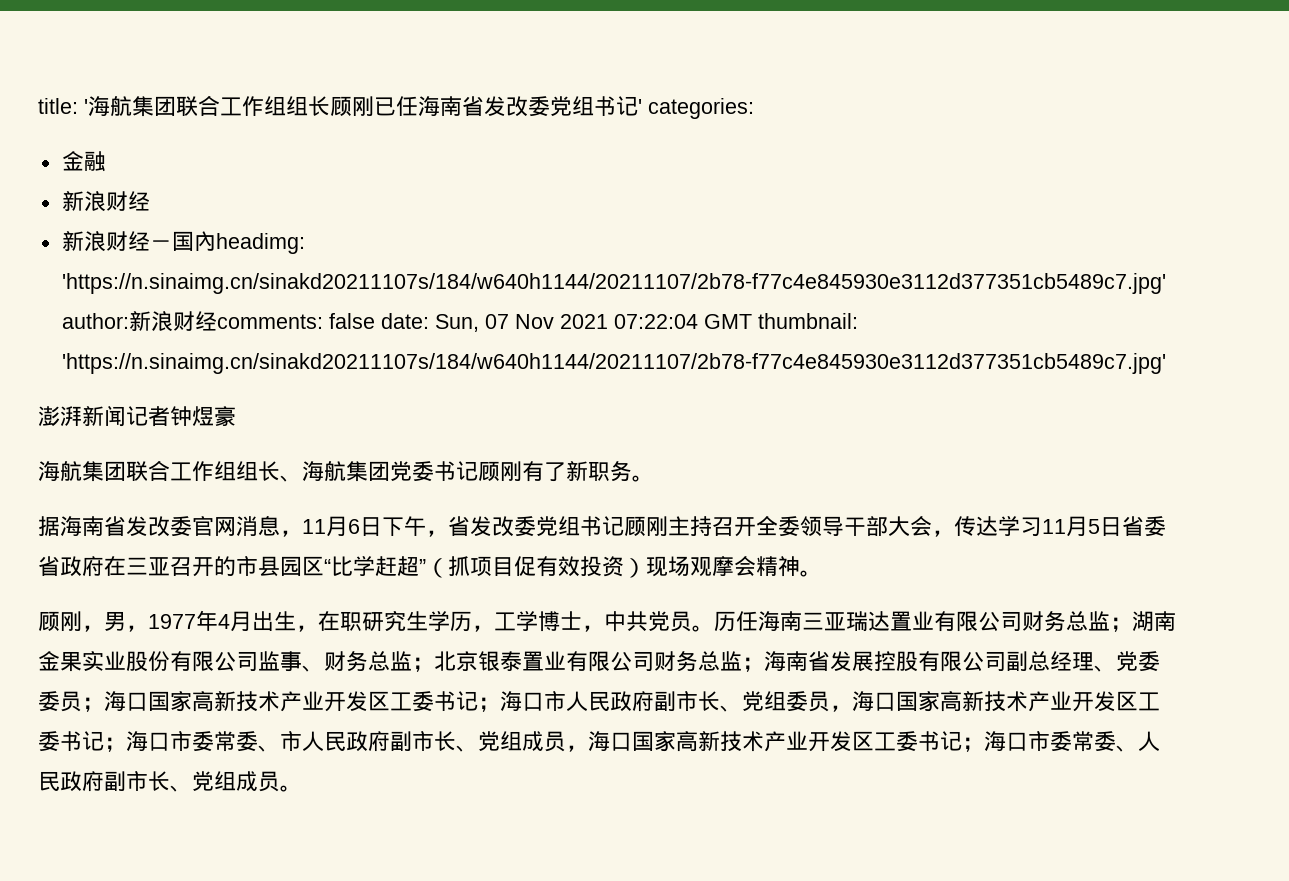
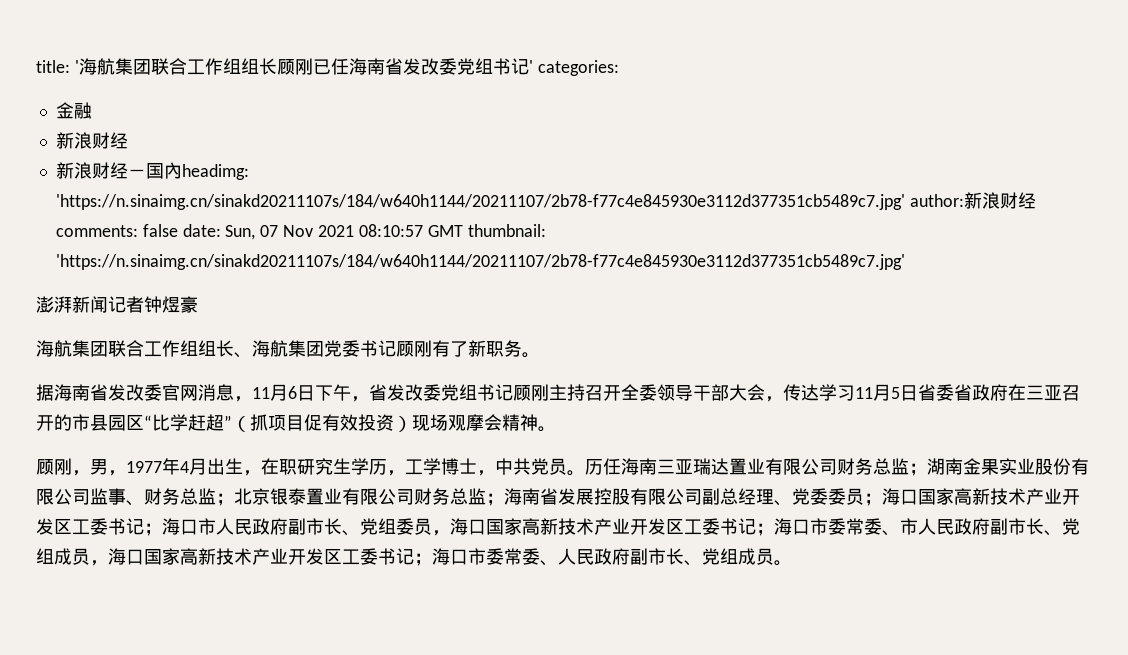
[613,314,698,329] 07:22:04 -> [358,224,423,237] 08:10:57

